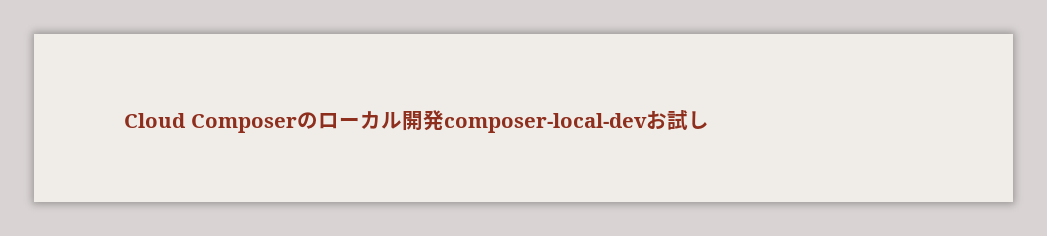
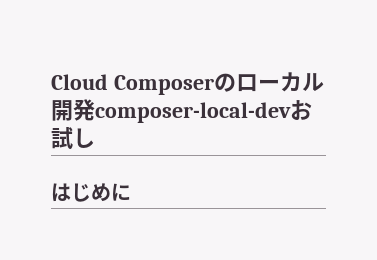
(709, 120) none -> [51,183,131,202] // はじめに

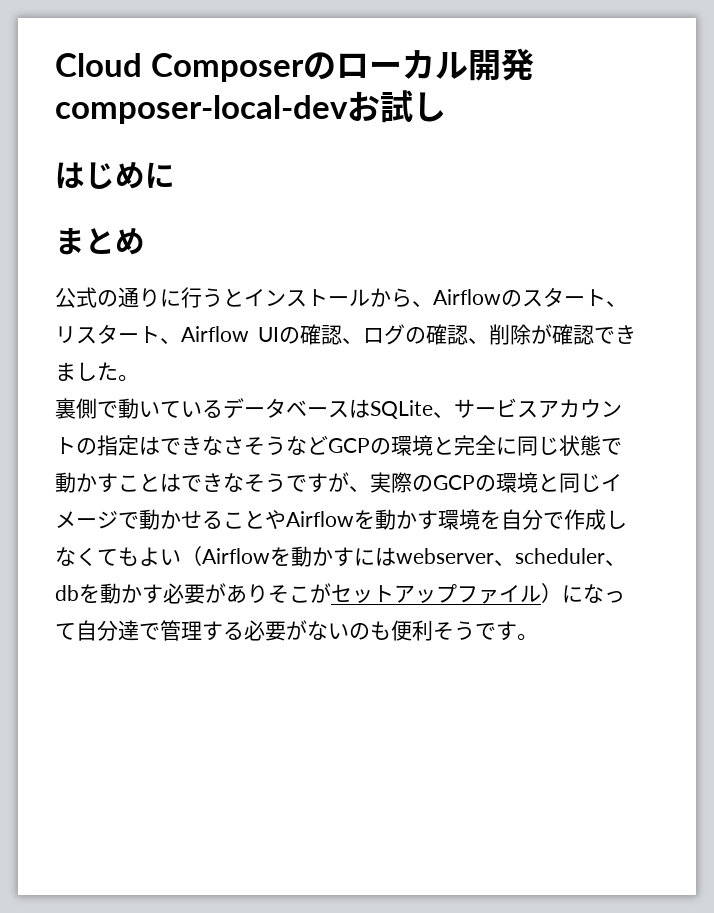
(131, 192) none -> [55,228,145,255] [55,287,627,308] [55,324,636,345] [55,362,139,382] [55,398,622,419] [55,435,622,456] [55,472,622,493] [55,509,627,530] [55,546,626,567] [55,583,625,604] [55,620,538,641] // まとめ // 公式の通りに行うとインストールから、Airflowのスタート、リスタート、Airflow UIの確認、ログの確認、削除が確認できました。 // 裏側で動いているデータベースはSQLite、サービスアカウントの指定はできなさそうなどGCPの環境と完全に同じ状態で動かすことはできなそうですが、実際のGCPの環境と同じイメージで動かせることやAirflowを動かす環境を自分で作成しなくてもよい（Airflowを動かすにはwebserver、scheduler、dbを動かす必要がありそこがセットアップファイル）になって自分達で管理する必要がないのも便利そうです。

